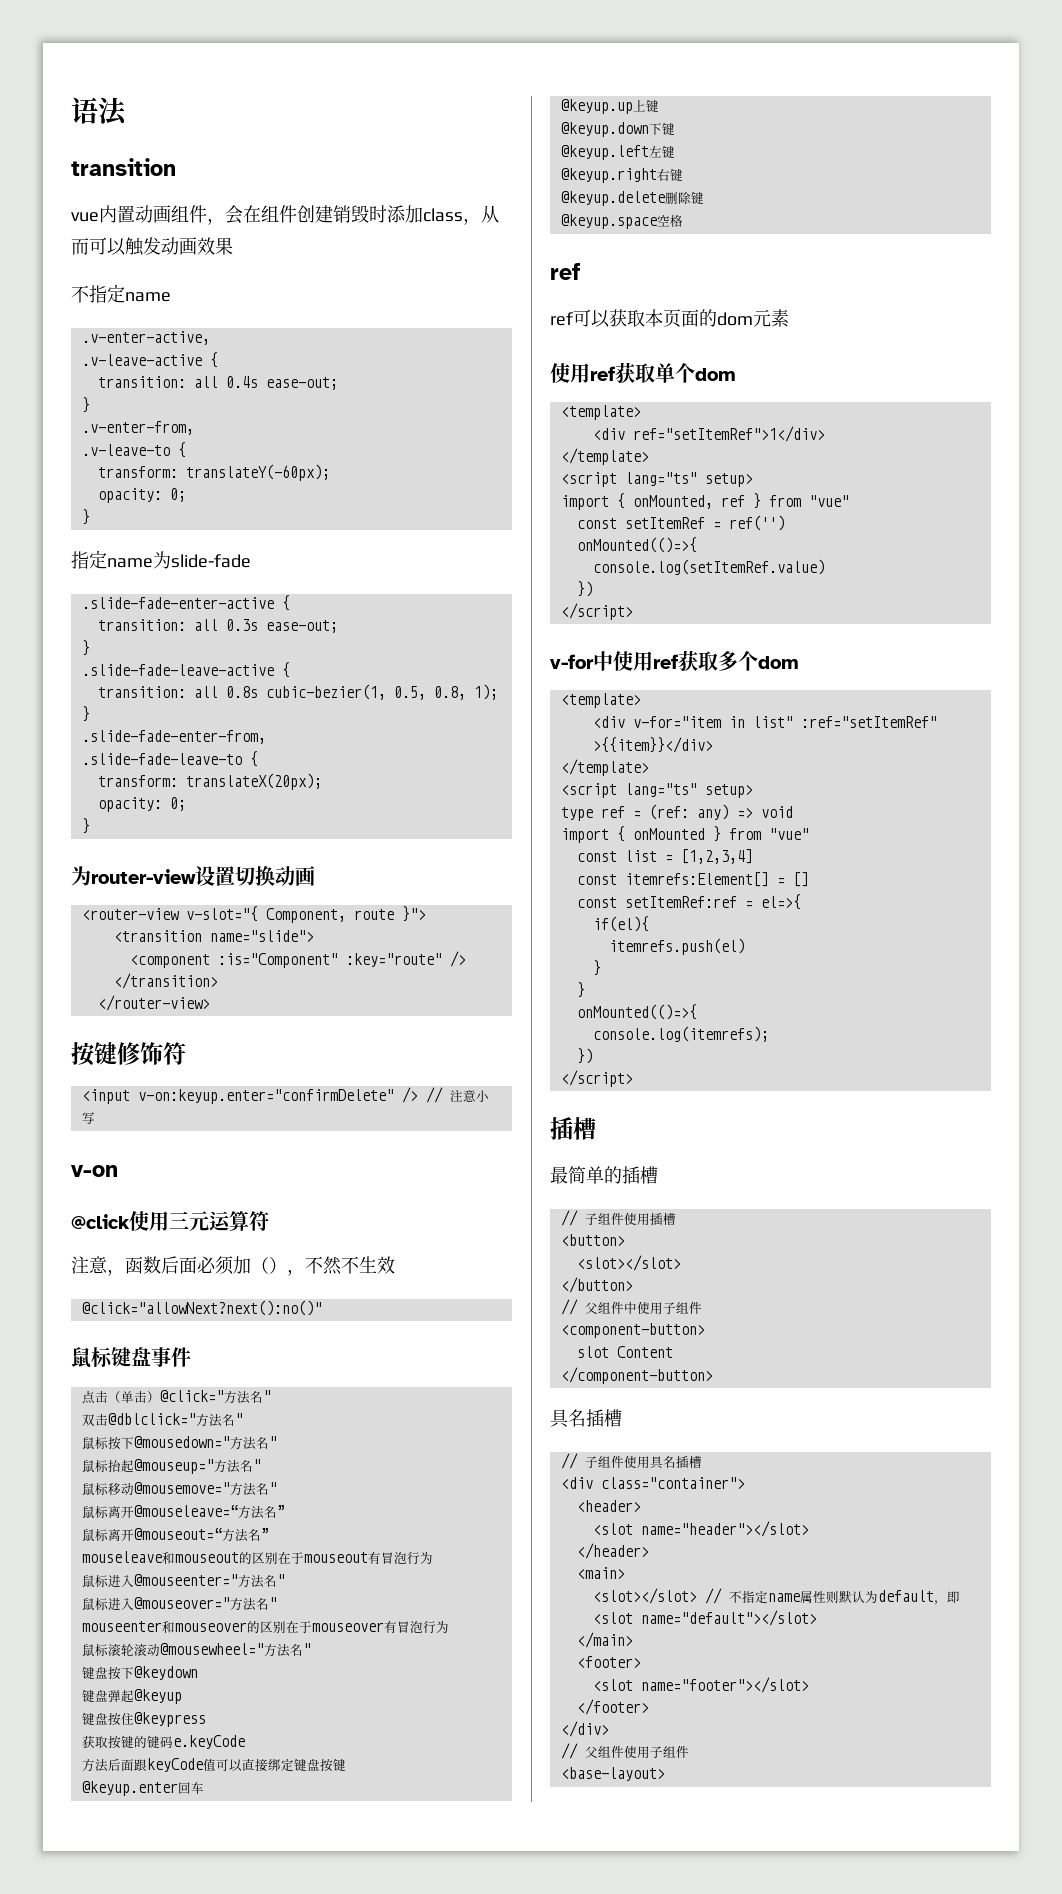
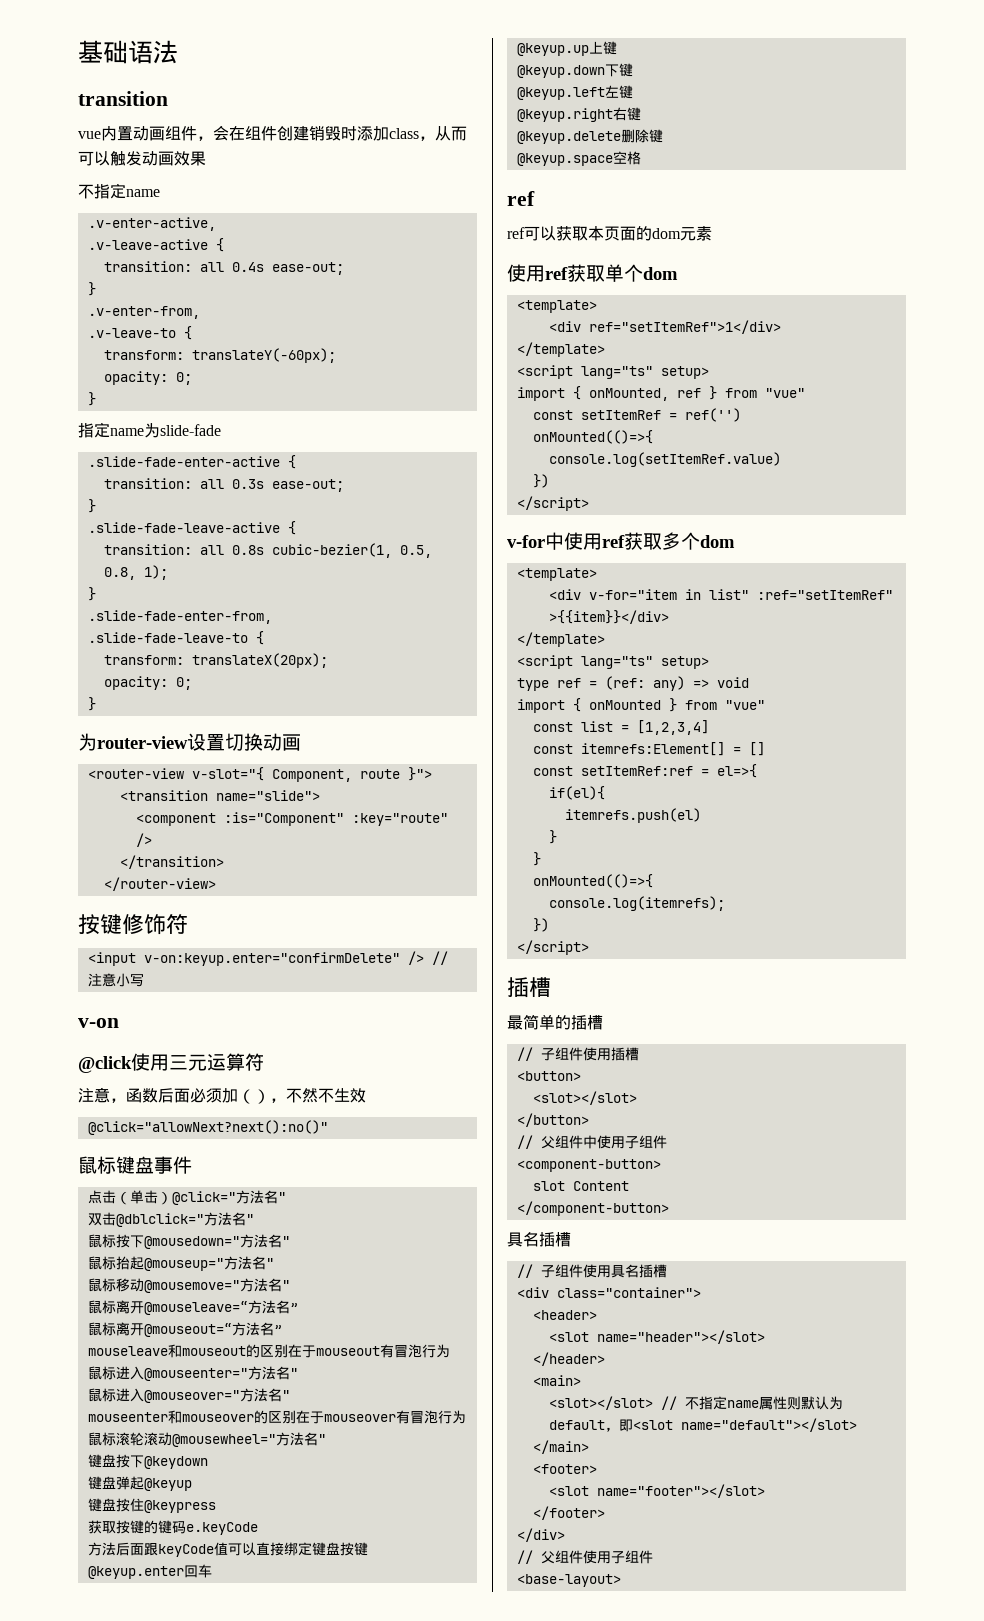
(71, 110) none -> [78,40,128,64] 基础

